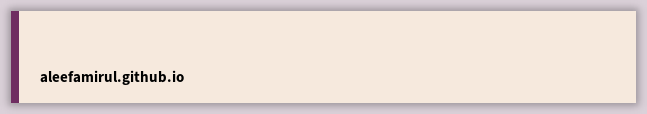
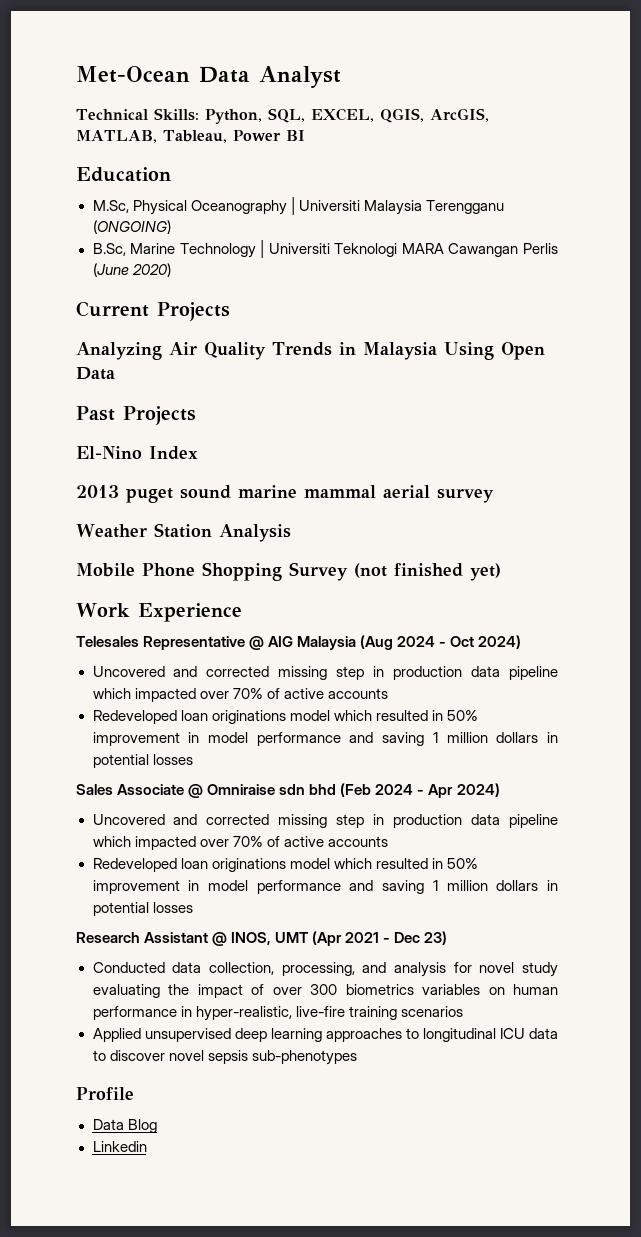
[40,70,184,85] aleefamirul.github.io -> [76,66,341,88] [76,108,489,124] [76,130,305,143] [76,167,171,182] [92,197,504,215] [92,220,171,234] [92,240,558,258] [92,263,171,277] [76,301,230,321] [76,342,545,360] [76,367,115,380] [76,406,196,425] [76,446,198,460] [76,485,494,503] [76,523,291,542] [76,562,501,581] [76,603,242,622] [76,635,522,650] [92,666,558,680] [92,688,388,702] [92,710,478,724] [92,732,558,746] [92,754,193,768] [76,783,500,798] [92,814,558,828] [92,836,388,850] [92,858,478,872] [92,880,558,894] [92,902,193,916] [76,931,448,946] [92,962,558,977] [92,984,558,998] [92,1006,463,1021] [92,1028,558,1042] [92,1050,357,1065] [76,1087,134,1100] [92,1119,157,1133] [92,1141,147,1152] Met-Ocean Data Analyst // Technical Skills: Python, SQL, EXCEL, QGIS, ArcGIS, MATLAB, Tableau, Power BI // Education // M.Sc, Physical Oceanography | Universiti Malaysia Terengganu (ONGOING) // B.Sc, Marine Technology | Universiti Teknologi MARA Cawangan Perlis (June 2020) // Current Projects // Analyzing Air Quality Trends in Malaysia Using Open Data // Past Projects // El-Nino Index // 2013 puget sound marine mammal aerial survey // Weather Station Analysis // Mobile Phone Shopping Survey (not finished yet) // Work Experience // Telesales Representative @ AIG Malaysia (Aug 2024 - Oct 2024) // Uncovered and corrected missing step in production data pipeline which impacted over 70% of active accounts // Redeveloped loan originations model which resulted in 50% improvement in model performance and saving 1 million dollars in potential losses // Sales Associate @ Omniraise sdn bhd (Feb 2024 - Apr 2024) // Uncovered and corrected missing step in production data pipeline which impacted over 70% of active accounts // Redeveloped loan originations model which resulted in 50% improvement in model performance and saving 1 million dollars in potential losses // Research Assistant @ INOS, UMT (Apr 2021 - Dec 23) // Conducted data collection, processing, and analysis for novel study evaluating the impact of over 300 biometrics variables on human performance in hyper-realistic, live-fire training scenarios // Applied unsupervised deep learning approaches to longitudinal ICU data to discover novel sepsis sub-phenotypes // Profile // Data Blog // Linkedin

